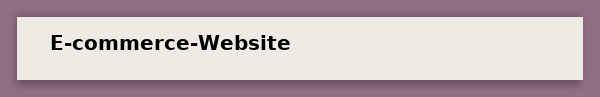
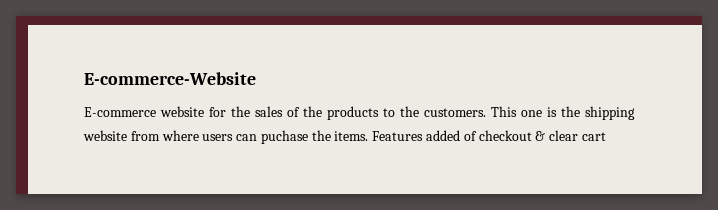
(291, 42) none -> [84,106,635,120] [83,130,606,144] // E-commerce website for the sales of the products to the customers. This one is the shipping website from where users can puchase the items. Features added of checkout & clear cart

